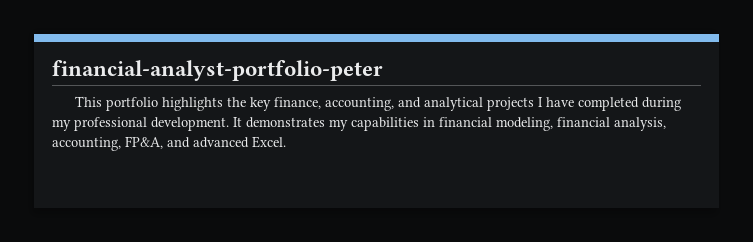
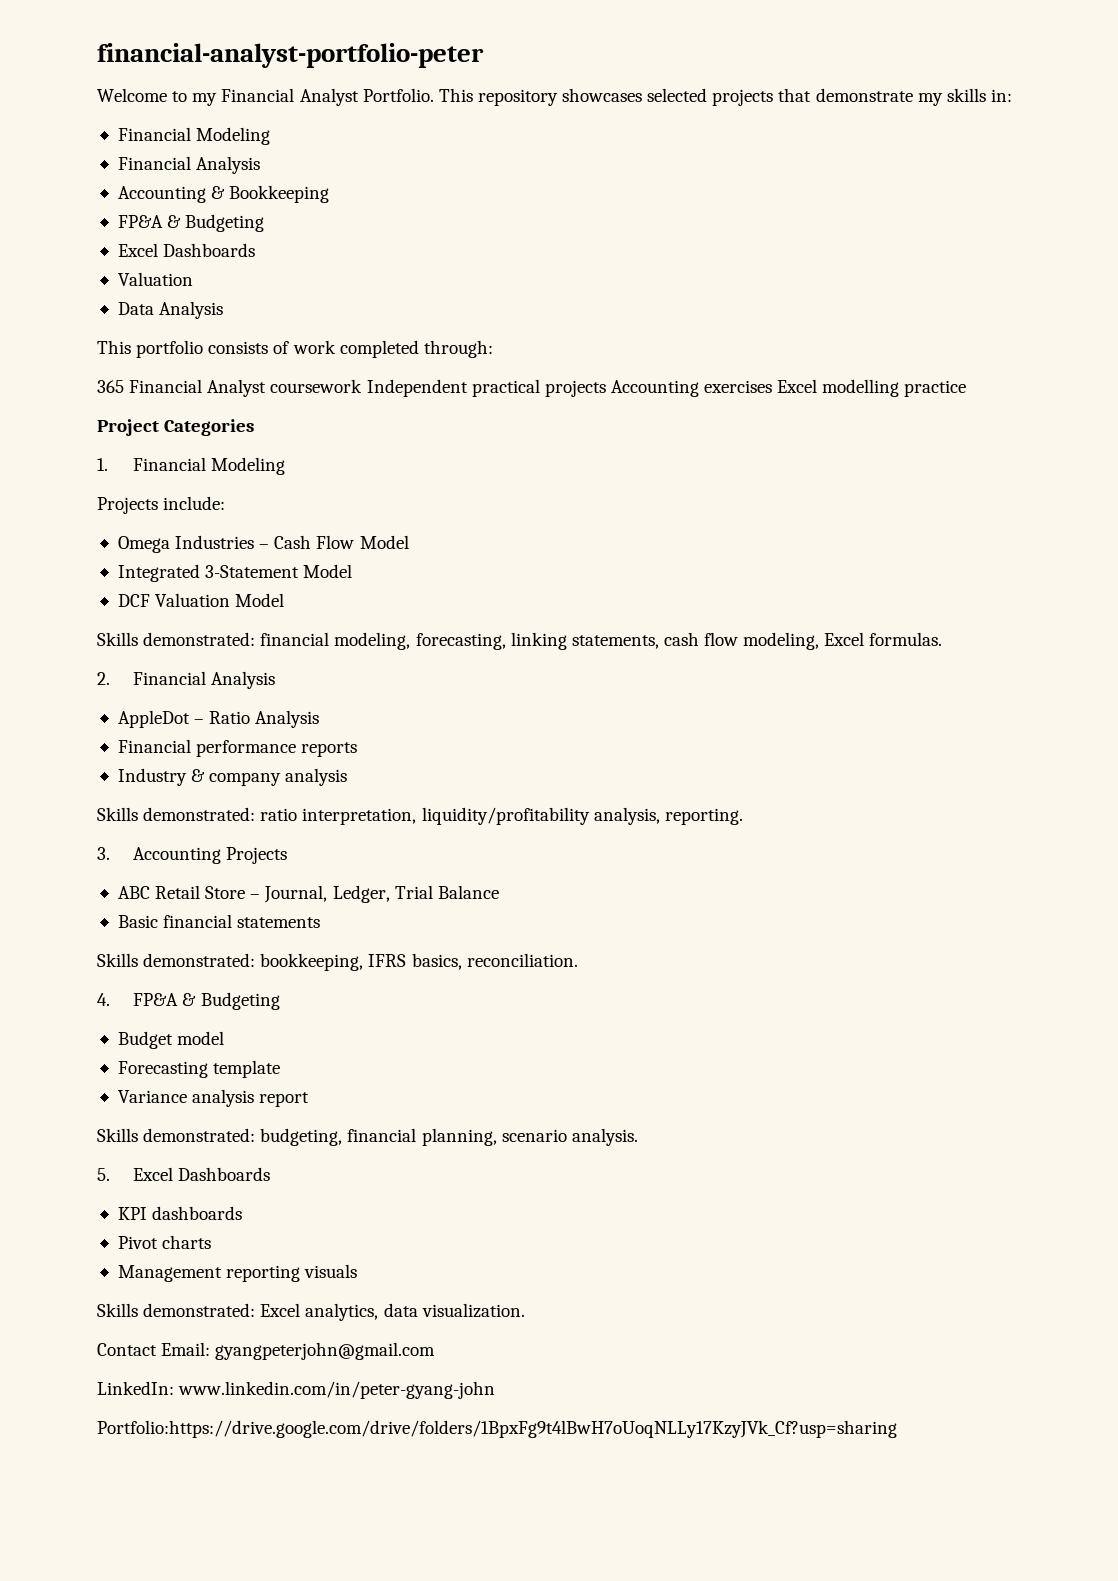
[74,96,681,111] [52,117,666,131] [52,136,286,151] This portfolio highlights the key finance, accounting, and analytical projects I have completed during my professional development. It demonstrates my capabilities in financial modeling, financial analysis, accounting, FP&A, and advanced Excel. -> [97,88,1012,106] [117,127,271,145] [117,156,261,174] [117,185,330,203] [117,214,265,232] [117,243,256,257] [117,272,193,286] [117,301,224,319] [97,340,493,358] [97,379,967,397] [97,419,255,436] [97,457,286,475] [97,496,226,514] [117,535,409,553] [117,564,353,582] [117,593,285,607] [97,632,943,650] [97,671,276,689] [117,710,320,728] [117,739,358,757] [117,768,348,786] [97,807,743,825] [97,847,288,864] [117,885,499,903] [117,914,321,928] [97,953,578,971] [97,992,280,1010] [117,1031,225,1049] [117,1060,281,1078] [117,1089,310,1107] [97,1128,638,1146] [97,1167,271,1181] [117,1206,243,1220] [117,1235,212,1249] [117,1264,358,1282] [97,1303,525,1321] [97,1342,436,1360] [97,1381,496,1399] [97,1420,897,1438] Welcome to my Financial Analyst Portfolio. This repository showcases selected projects that demonstrate my skills in: // Financial Modeling // Financial Analysis // Accounting & Bookkeeping // FP&A & Budgeting // Excel Dashboards // Valuation // Data Analysis // This portfolio consists of work completed through: // 365 Financial Analyst coursework Independent practical projects Accounting exercises Excel modelling practice // Project Categories // 1. Financial Modeling // Projects include: // Omega Industries – Cash Flow Model // Integrated 3-Statement Model // DCF Valuation Model // Skills demonstrated: financial modeling, forecasting, linking statements, cash flow modeling, Excel formulas. // 2. Financial Analysis // AppleDot – Ratio Analysis // Financial performance reports // Industry & company analysis // Skills demonstrated: ratio interpretation, liquidity/profitability analysis, reporting. // 3. Accounting Projects // ABC Retail Store – Journal, Ledger, Trial Balance // Basic financial statements // Skills demonstrated: bookkeeping, IFRS basics, reconciliation. // 4. FP&A & Budgeting // Budget model // Forecasting template // Variance analysis report // Skills demonstrated: budgeting, financial planning, scenario analysis. // 5. Excel Dashboards // KPI dashboards // Pivot charts // Management reporting visuals // Skills demonstrated: Excel analytics, data visualization. // Contact Email: gyangpeterjohn@gmail.com // LinkedIn: www.linkedin.com/in/peter-gyang-john // Portfolio:https://drive.google.com/drive/folders/1BpxFg9t4lBwH7oUoqNLLy17KzyJVk_Cf?usp=sharing

